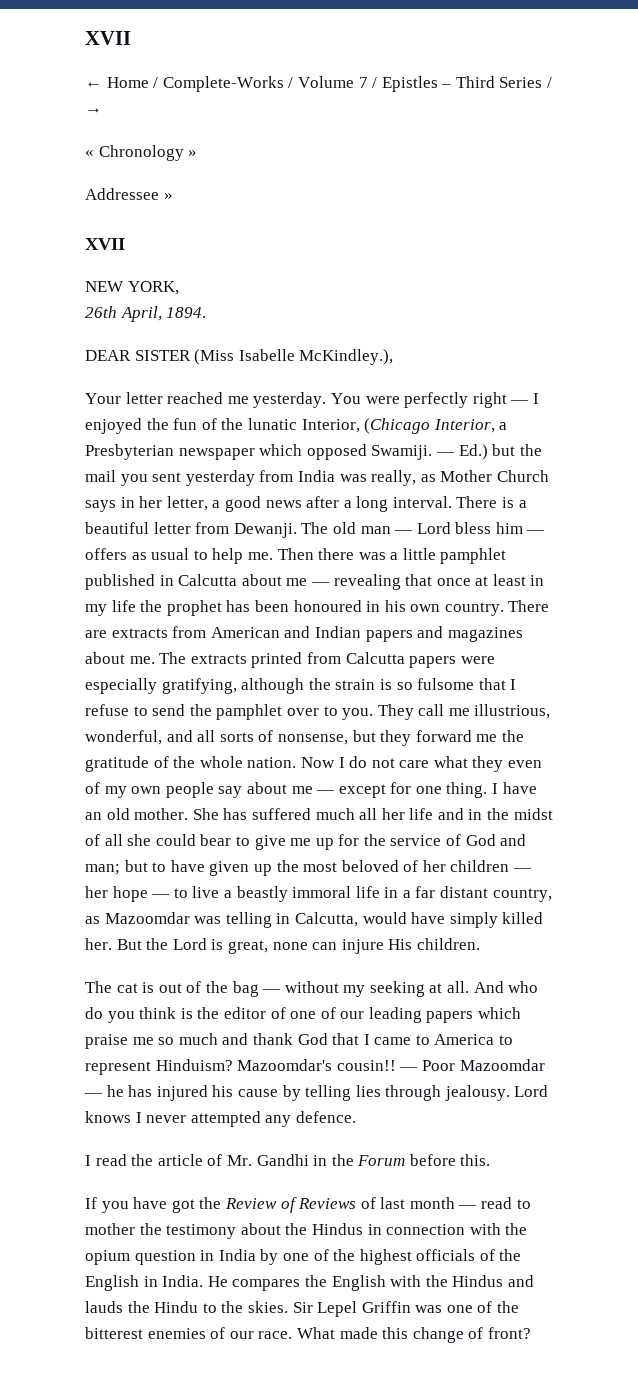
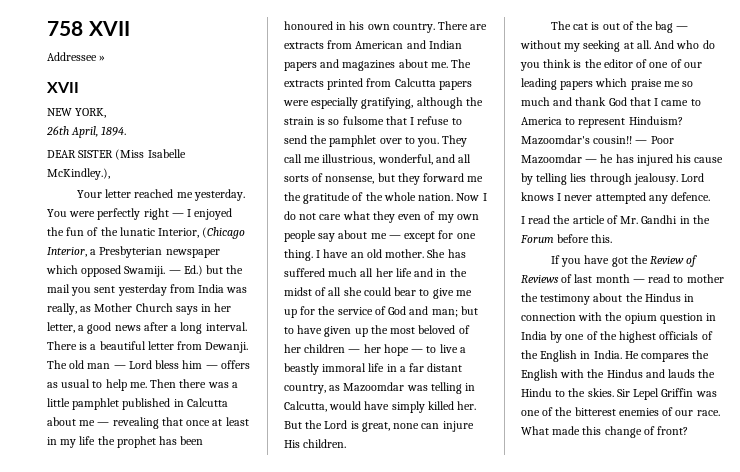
[85,31,131,45] [85,76,553,92] [85,108,102,114] [85,145,198,161] XVII // ← Home / Complete-Works / Volume 7 / Epistles – Third Series / → // « Chronology » -> [47,21,130,36] 758 XVII

